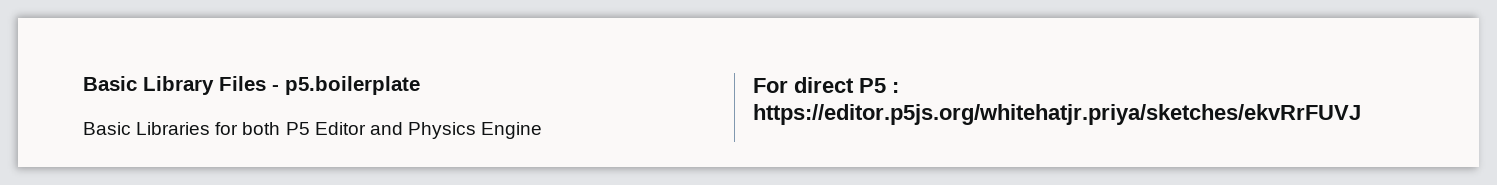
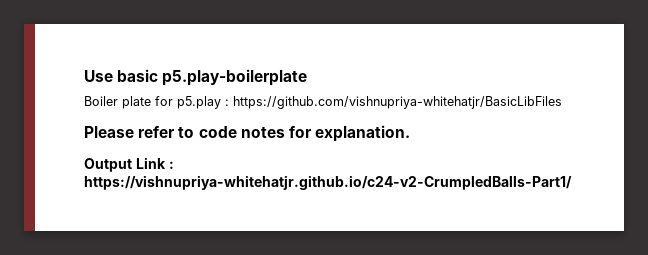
[83,76,420,95] [83,122,543,139] [753,77,899,93] [753,104,1361,125] Basic Library Files - p5.boilerplate // Basic Libraries for both P5 Editor and Physics Engine // For direct P5 : https://editor.p5js.org/whitehatjr.priya/sketches/ekvRrFUVJ -> [84,69,308,86] [84,96,562,109] [84,125,411,142] [84,157,174,172] [84,175,572,190] Use basic p5.play-boilerplate // Boiler plate for p5.play : https://github.com/vishnupriya-whitehatjr/BasicLibFiles // Please refer to code notes for explanation. // Output Link : https://vishnupriya-whitehatjr.github.io/c24-v2-CrumpledBalls-Part1/

